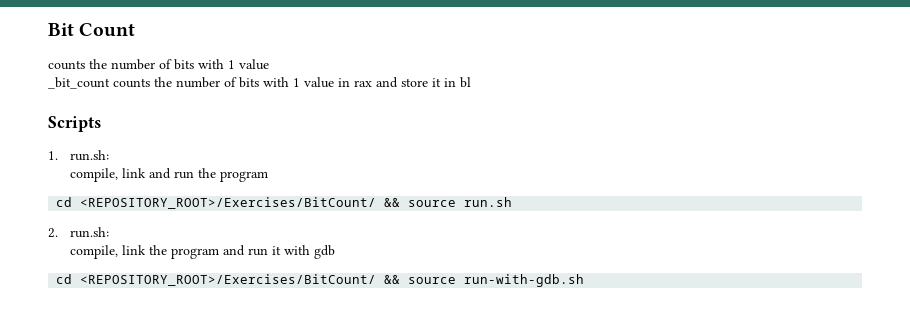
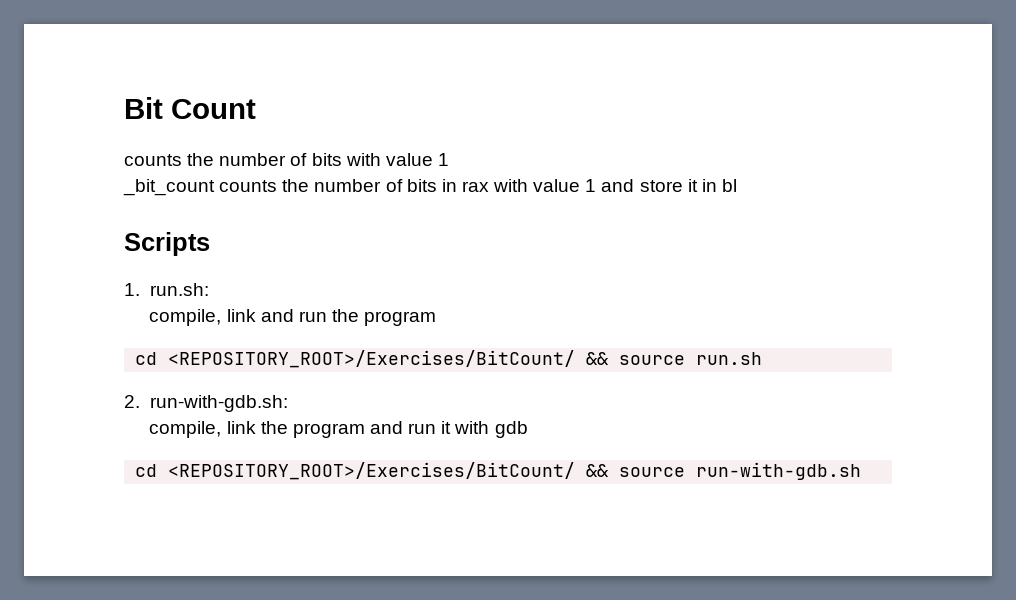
[228,59,269,70] 1 value -> [385,153,449,166] value 1
[263,77,372,88] with 1 value in rax -> [441,179,597,192] in rax with value 1
[69,227,109,238] run.sh: -> [149,395,288,412] run-with-gdb.sh:

